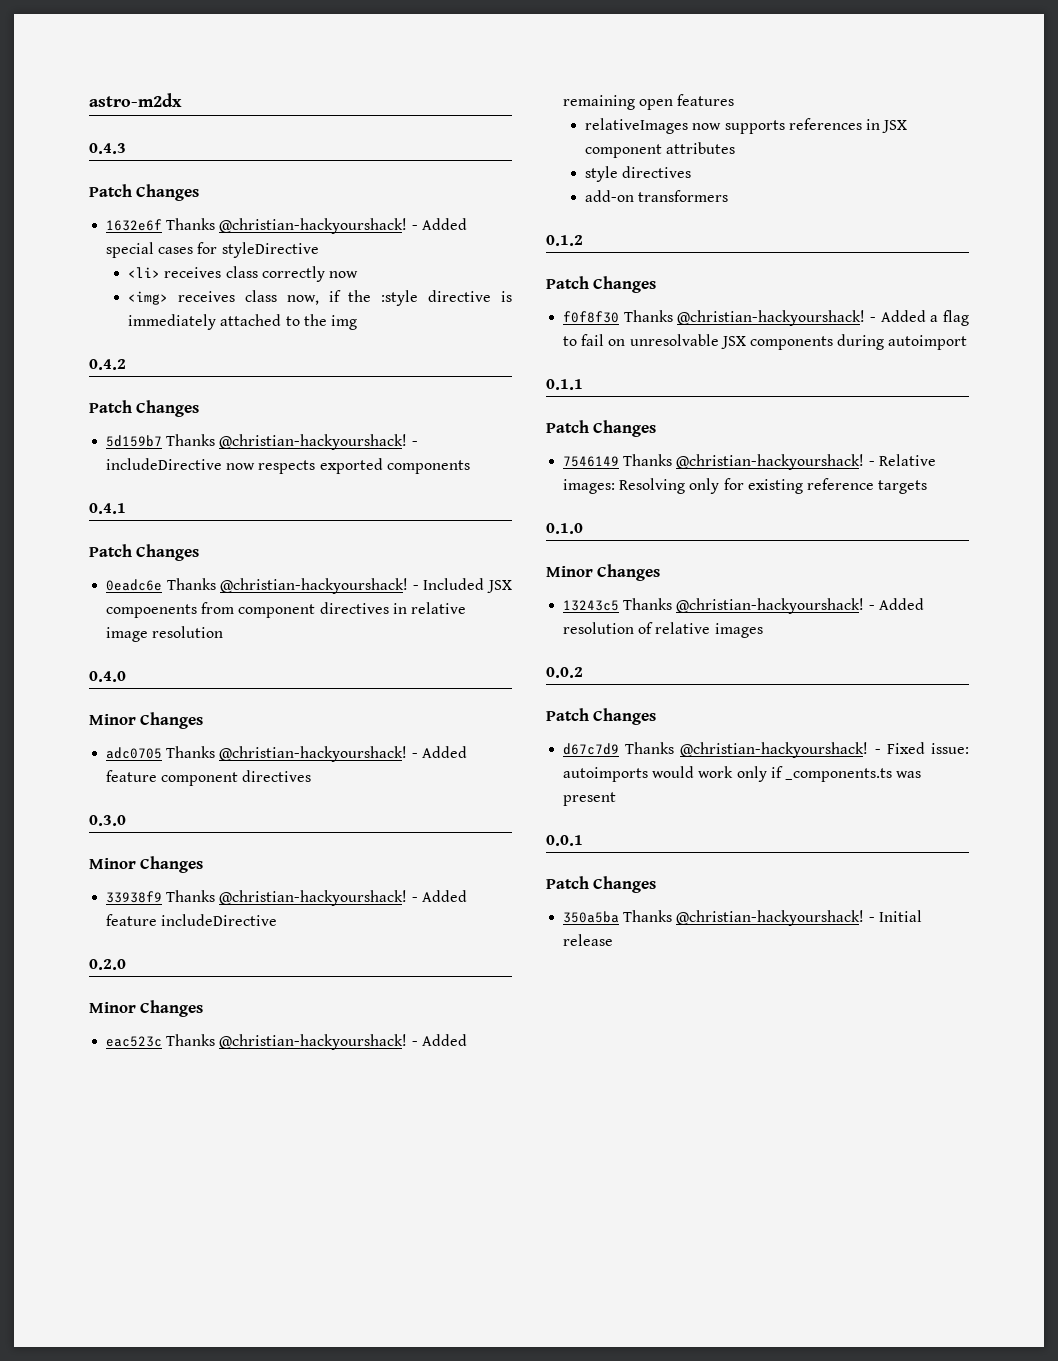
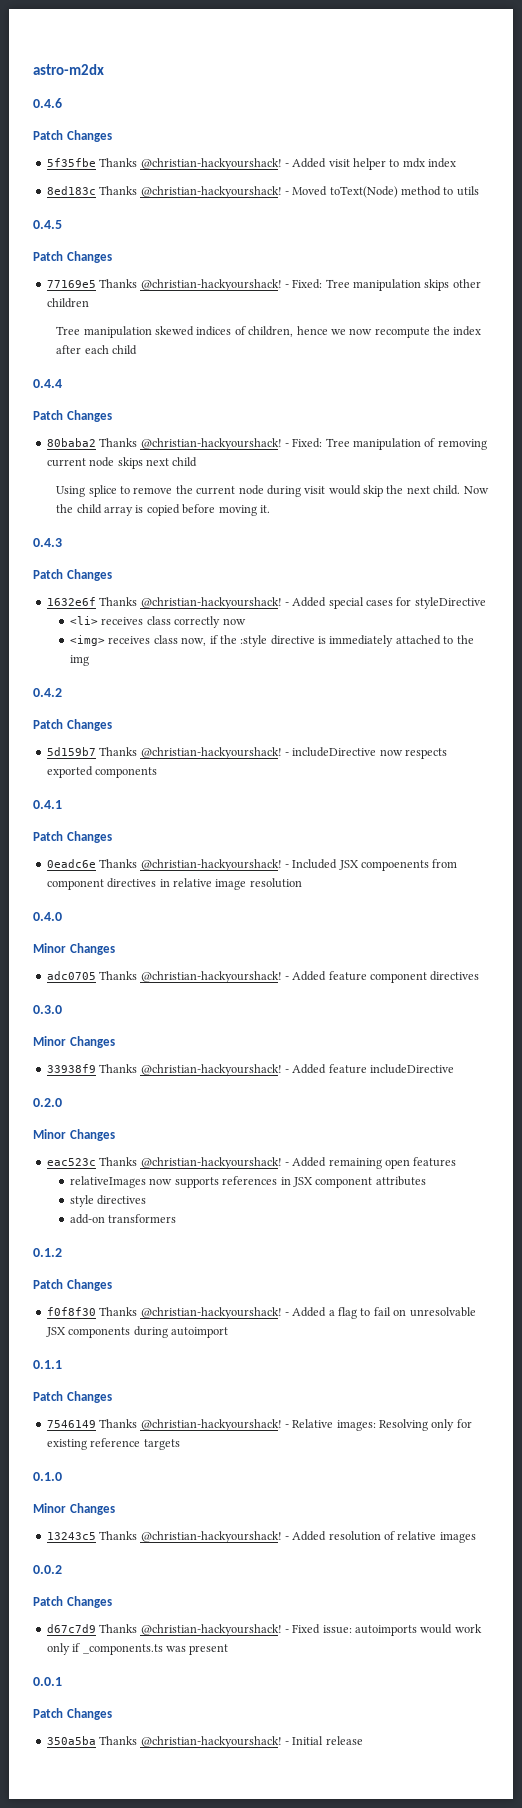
(182, 100) none -> [33,98,62,108] [33,130,112,142] [46,158,457,170] [46,186,479,198] [33,220,62,229] [33,251,112,263] [46,279,481,291] [46,298,89,308] [56,326,482,338] [56,345,138,355] [33,379,62,388] [33,410,112,422] [46,438,487,450] [46,457,198,469] [56,485,489,497] [56,504,270,516] // 0.4.6 // Patch Changes // 5f35fbe Thanks @christian-hackyourshack! - Added visit helper to mdx index // 8ed183c Thanks @christian-hackyourshack! - Moved toText(Node) method to utils // 0.4.5 // Patch Changes // 77169e5 Thanks @christian-hackyourshack! - Fixed: Tree manipulation skips other children // Tree manipulation skewed indices of children, hence we now recompute the index after each child // 0.4.4 // Patch Changes // 80baba2 Thanks @christian-hackyourshack! - Fixed: Tree manipulation of removing current node skips next child // Using splice to remove the current node during visit would skip the next child. Now the child array is copied before moving it.

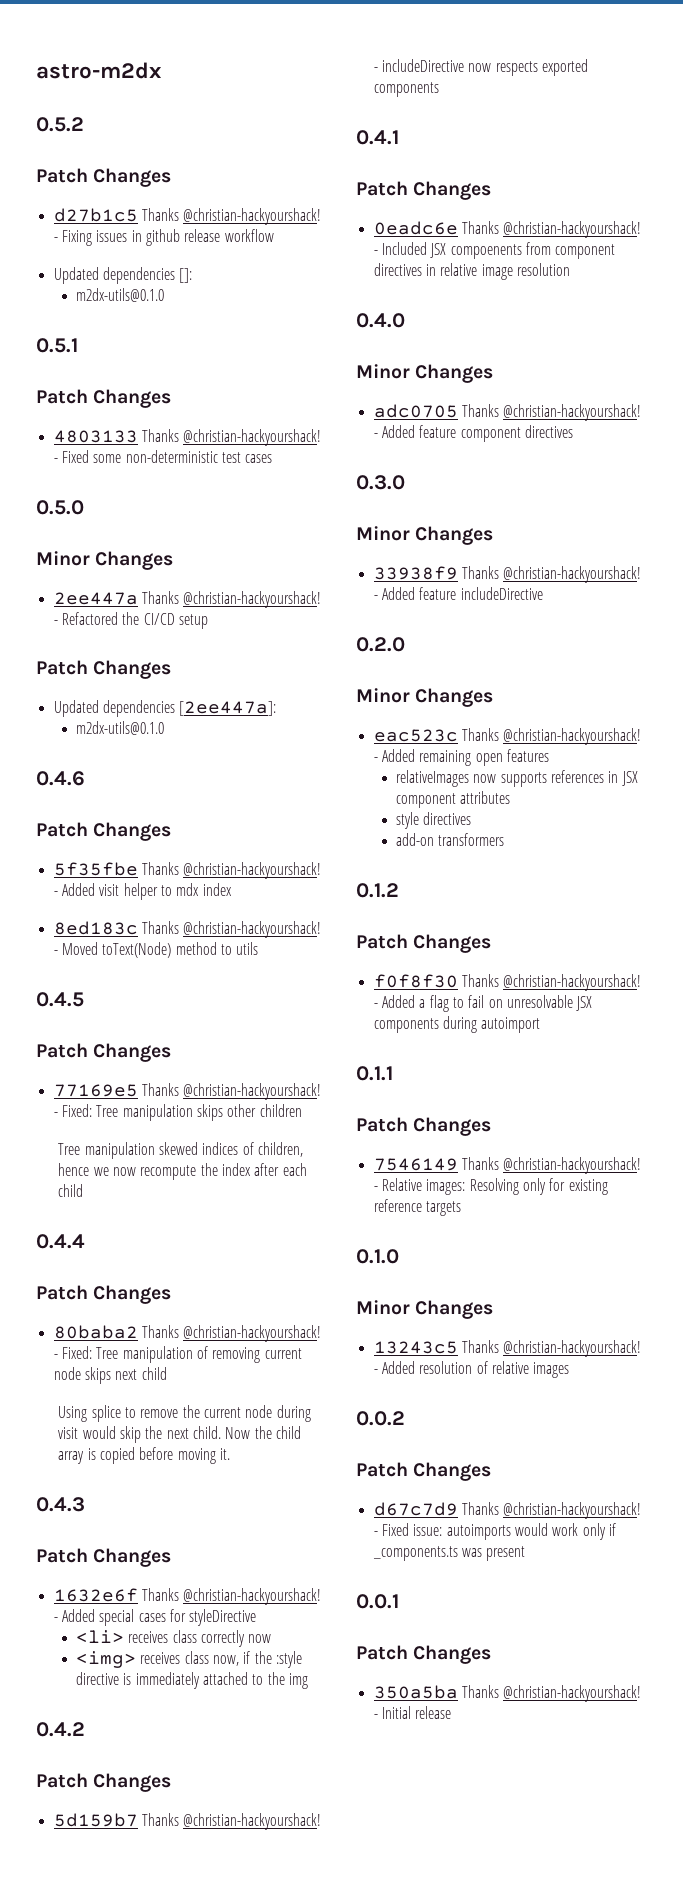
(104, 69) none -> [36,117,84,132] [36,168,172,187] [53,208,322,225] [53,229,274,246] [53,267,193,284] [76,288,165,302] [36,338,78,353] [36,389,172,408] [53,429,322,446] [53,450,273,463] [36,500,84,515] [36,551,174,570] [53,591,322,608] [53,612,208,629] [36,660,172,679] [53,700,277,717] [76,721,165,735] // 0.5.2 // Patch Changes // d27b1c5 Thanks @christian-hackyourshack! - Fixing issues in github release workflow // Updated dependencies []: // m2dx-utils@0.1.0 // 0.5.1 // Patch Changes // 4803133 Thanks @christian-hackyourshack! - Fixed some non-deterministic test cases // 0.5.0 // Minor Changes // 2ee447a Thanks @christian-hackyourshack! - Refactored the CI/CD setup // Patch Changes // Updated dependencies [2ee447a]: // m2dx-utils@0.1.0

